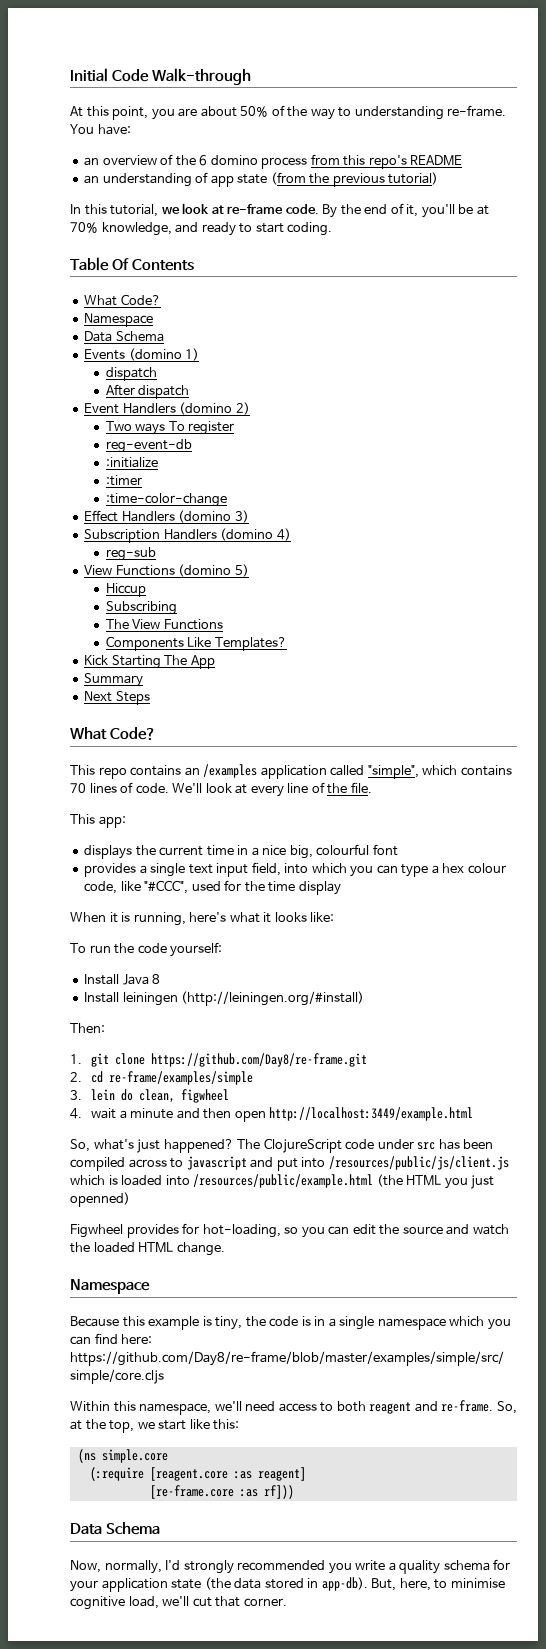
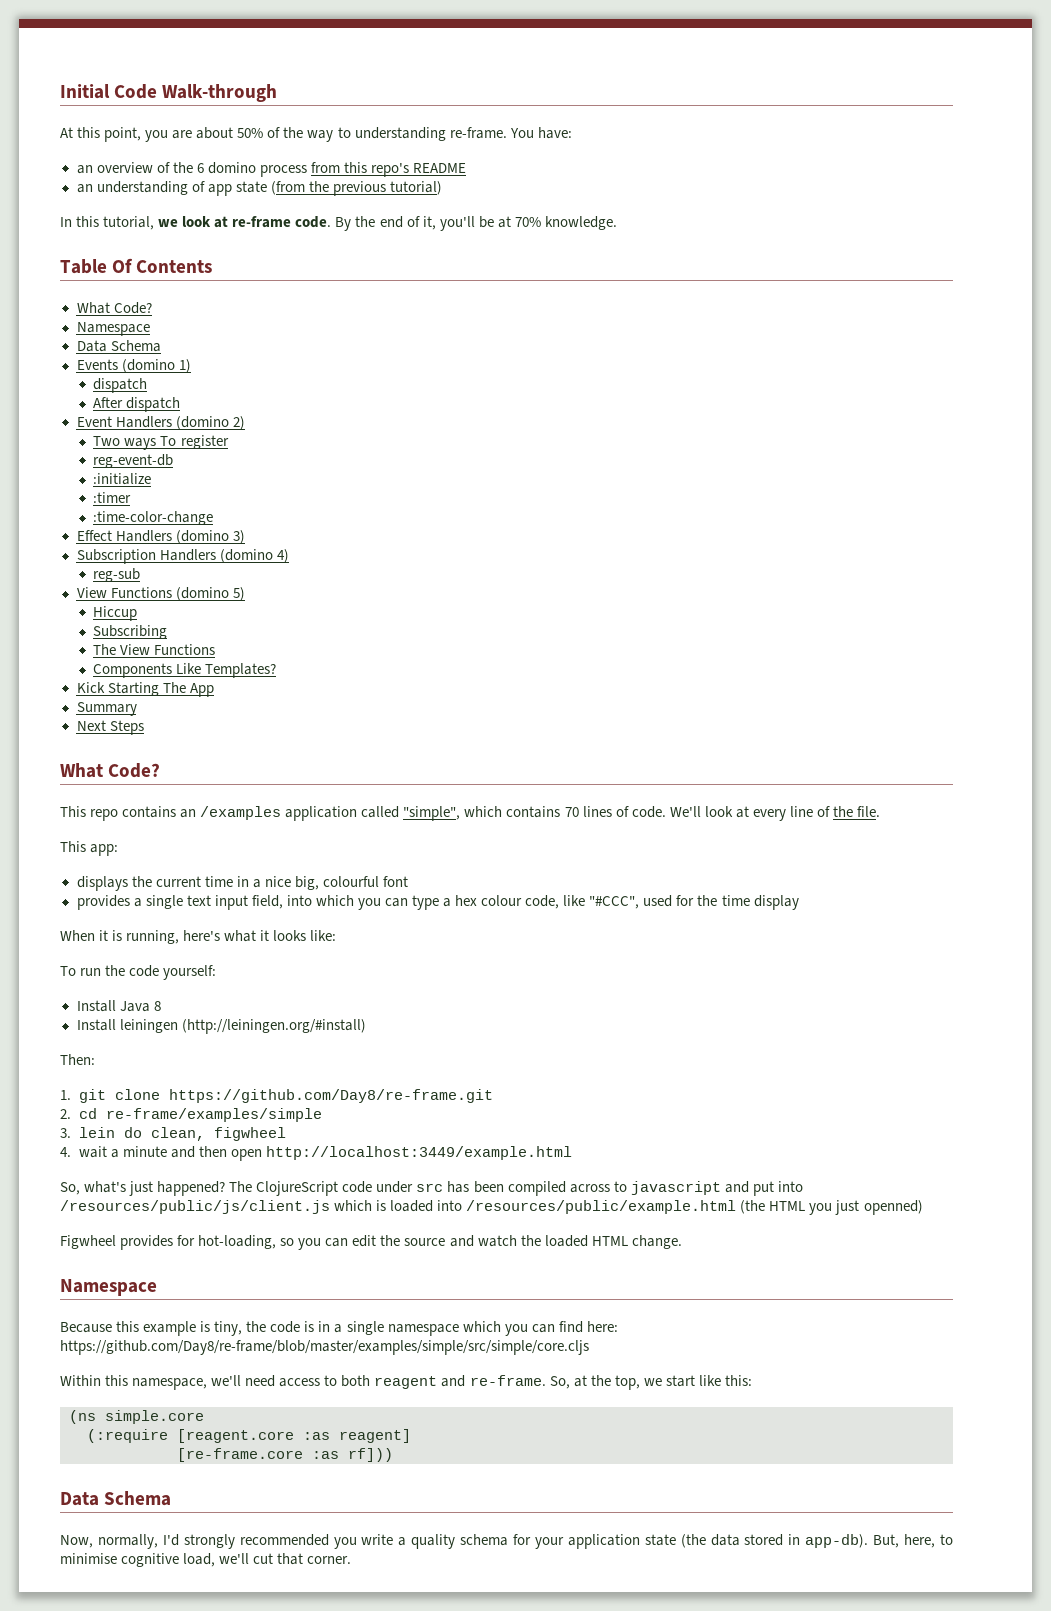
[101,222,333,236] knowledge, and ready to start coding. -> [544,216,617,230] knowledge.

